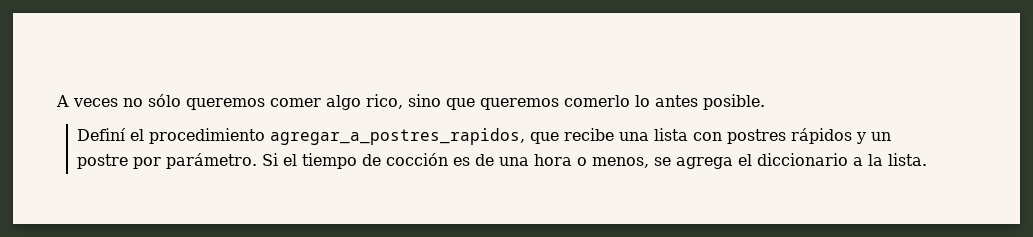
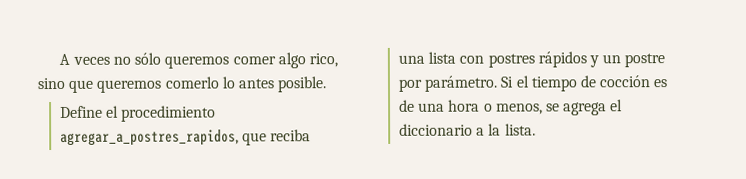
[77,128,127,141] Definí -> [59,105,103,118] Define
[564,128,615,141] recibe -> [270,129,312,142] reciba

